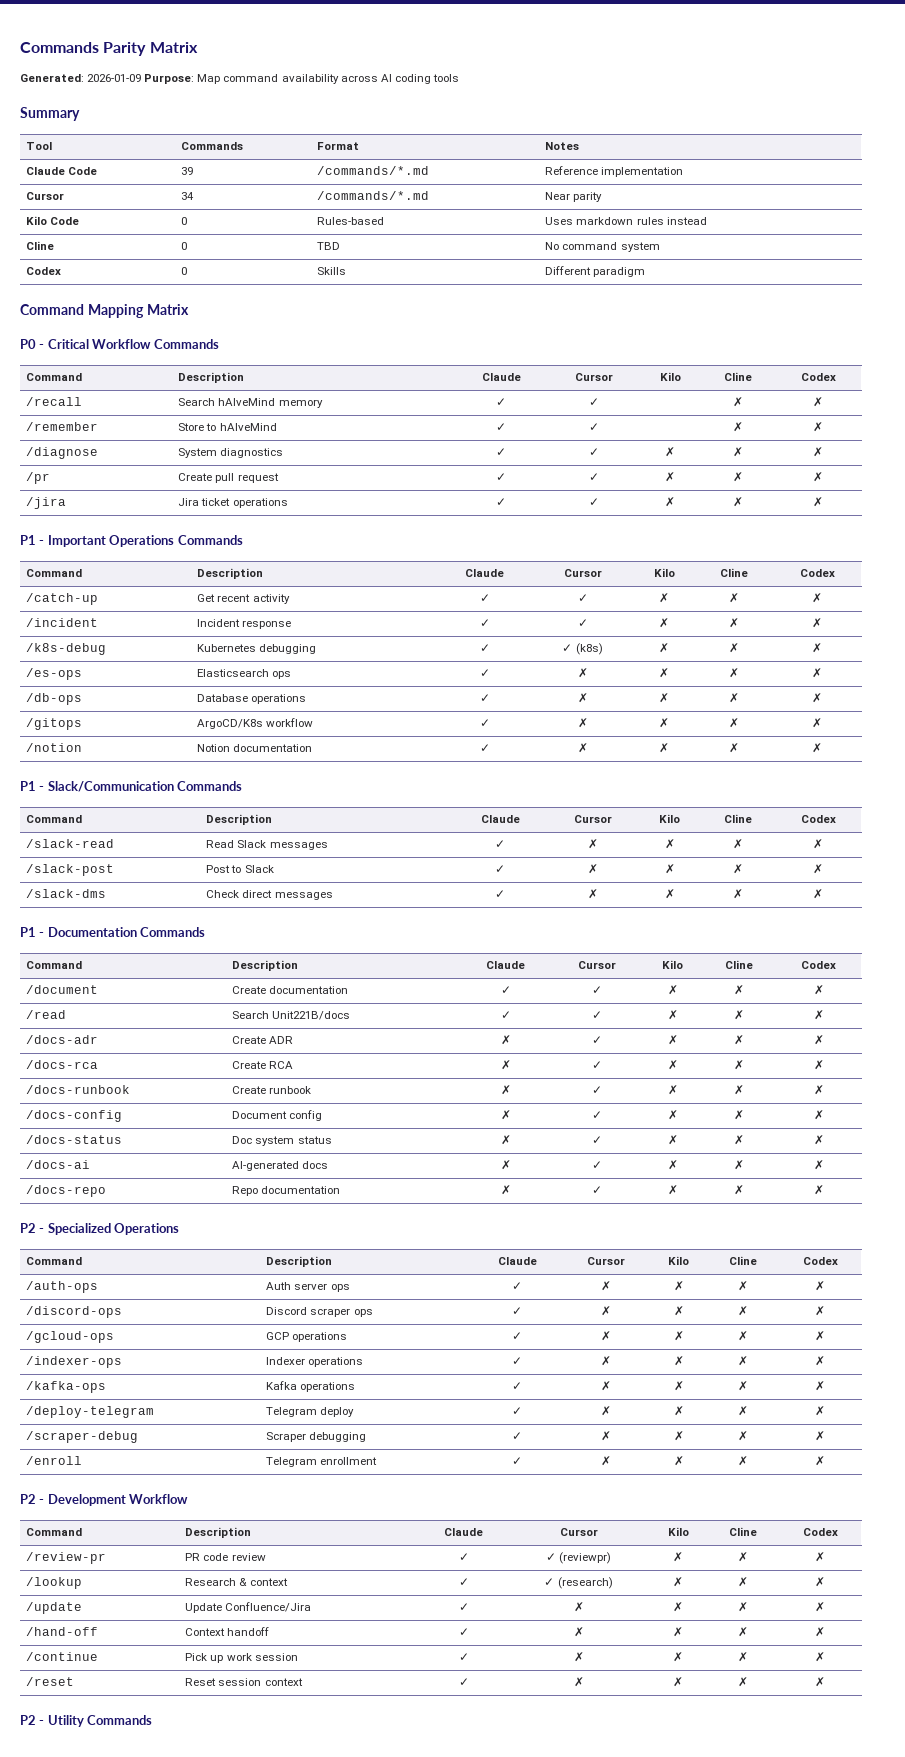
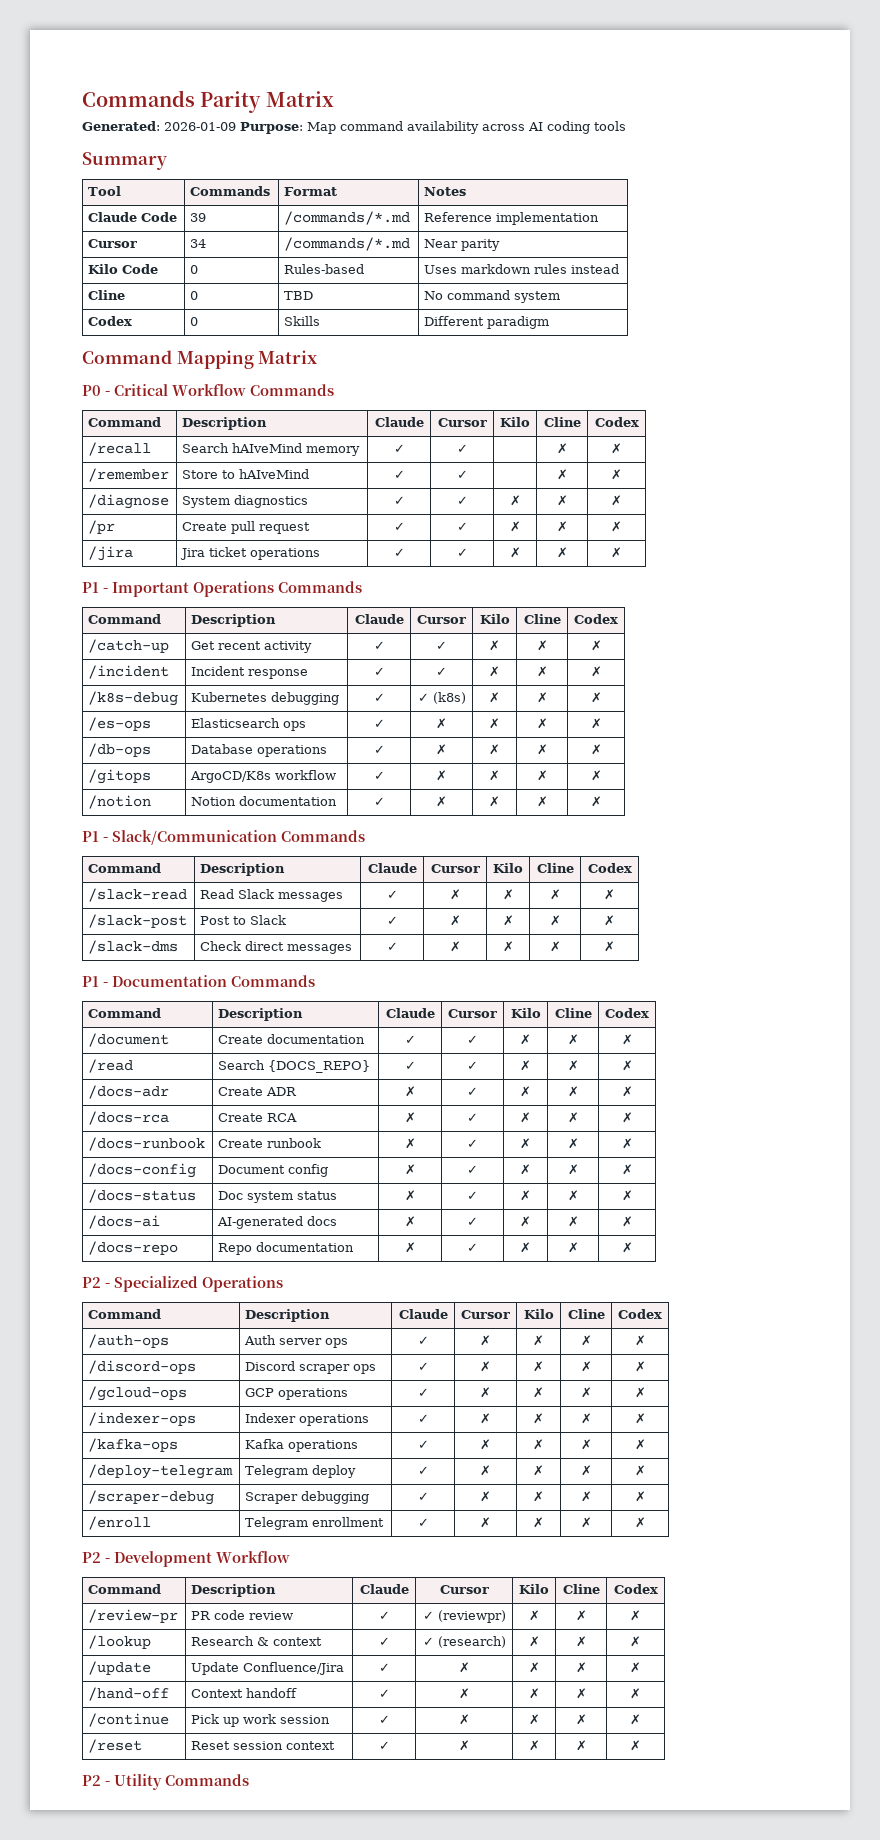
[272,1011,351,1020] Unit221B/docs -> [268,1060,371,1073] {DOCS_REPO}

